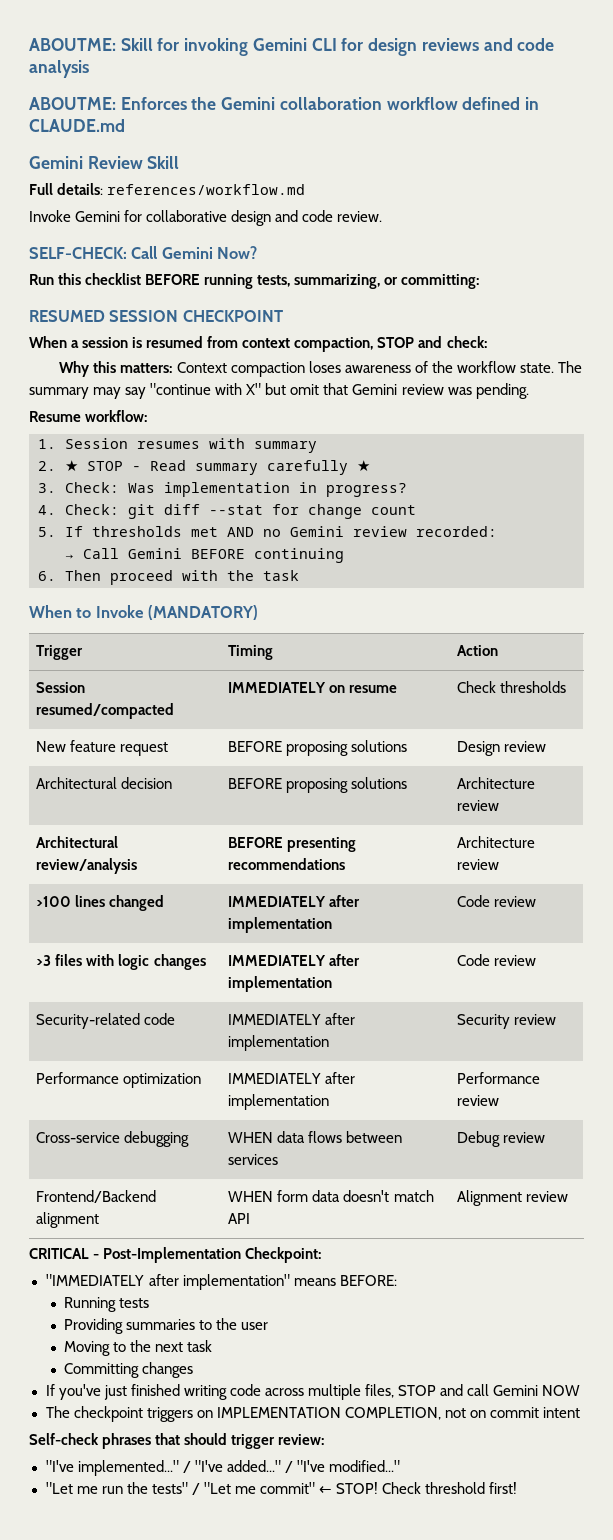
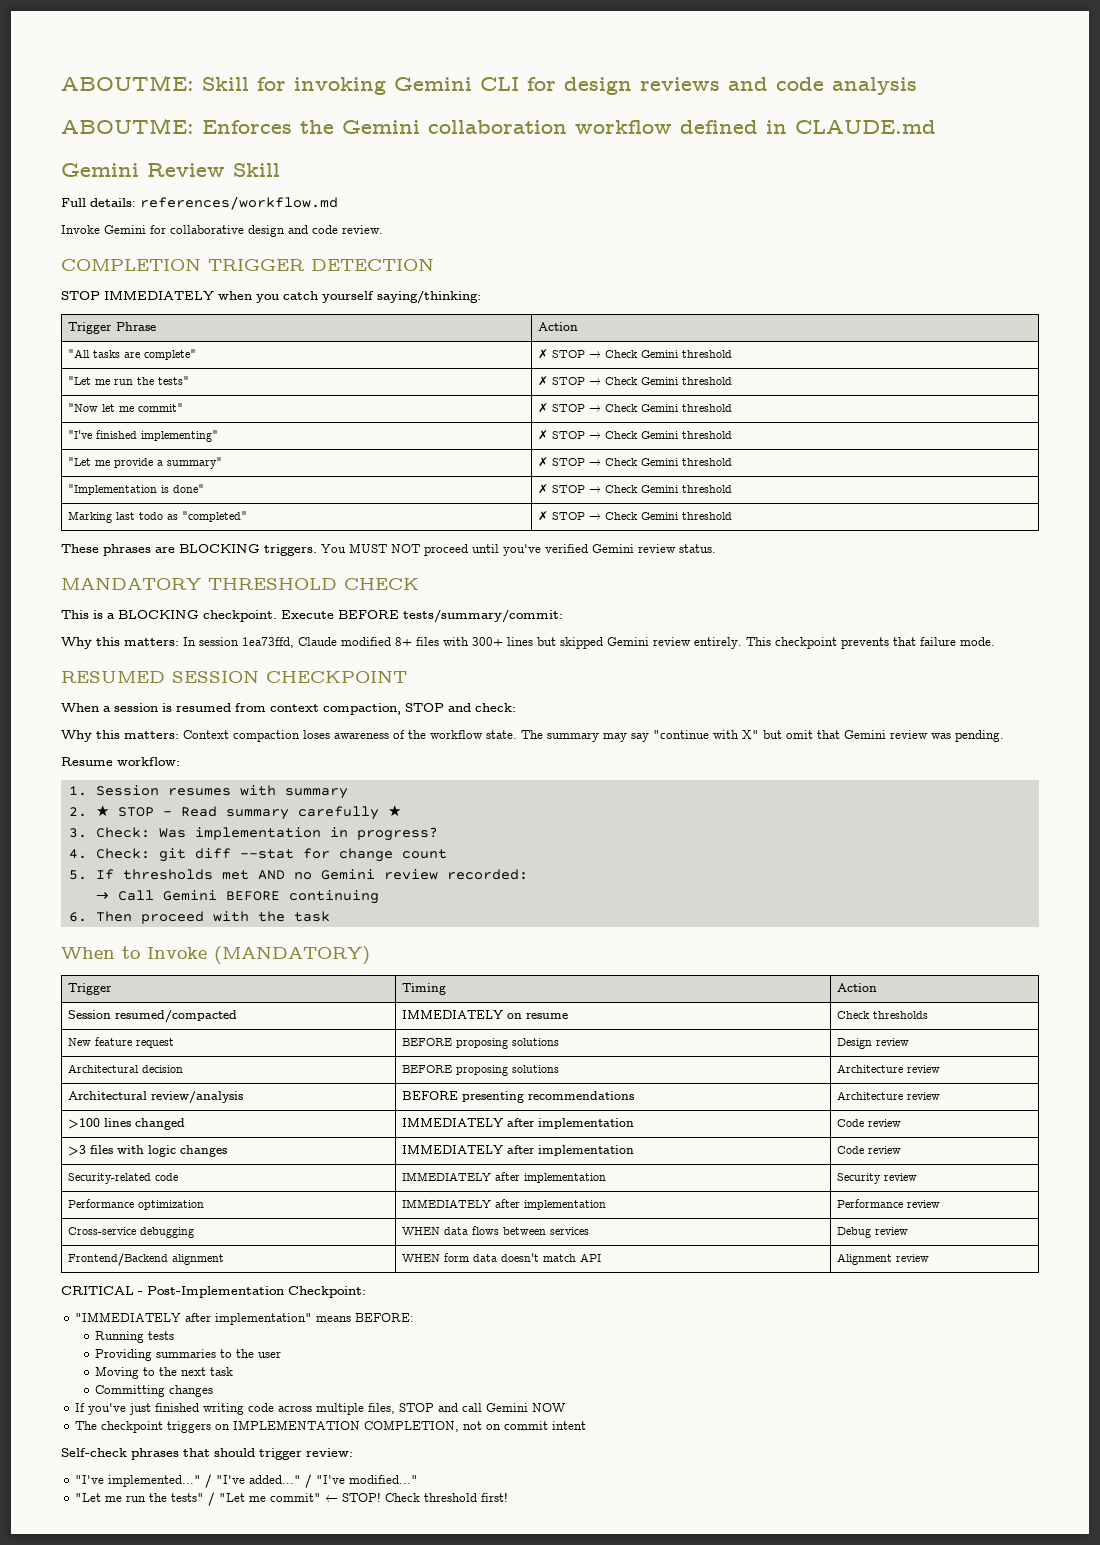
[29,246,258,259] [29,273,480,289] SELF-CHECK: Call Gemini Now? // Run this checklist BEFORE running tests, summarizing, or committing: -> [61,258,434,271] [61,290,481,304] [67,322,156,334] [537,322,578,331] [67,349,196,360] [537,349,732,359] [67,376,189,385] [537,376,732,386] [67,403,183,412] [537,403,732,413] [67,430,218,442] [537,430,732,440] [67,457,222,469] [537,457,732,467] [67,484,204,495] [537,484,732,494] [67,511,247,523] [537,511,732,521] [61,543,716,556] [61,577,419,590] [61,609,563,623] [61,637,995,649] COMPLETION TRIGGER DETECTION // STOP IMMEDIATELY when you catch yourself saying/thinking: // Trigger Phrase | Action // "All tasks are complete" | ✗ STOP → Check Gemini threshold // "Let me run the tests" | ✗ STOP → Check Gemini threshold // "Now let me commit" | ✗ STOP → Check Gemini threshold // "I've finished implementing" | ✗ STOP → Check Gemini threshold // "Let me provide a summary" | ✗ STOP → Check Gemini threshold // "Implementation is done" | ✗ STOP → Check Gemini threshold // Marking last todo as "completed" | ✗ STOP → Check Gemini threshold // These phrases are BLOCKING triggers. You MUST NOT proceed until you've verified Gemini review status. // MANDATORY THRESHOLD CHECK // This is a BLOCKING checkpoint. Execute BEFORE tests/summary/commit: // Why this matters: In session 1ea73ffd, Claude modified 8+ files with 300+ lines but skipped Gemini review entirely. This checkpoint prevents that failure mode.

